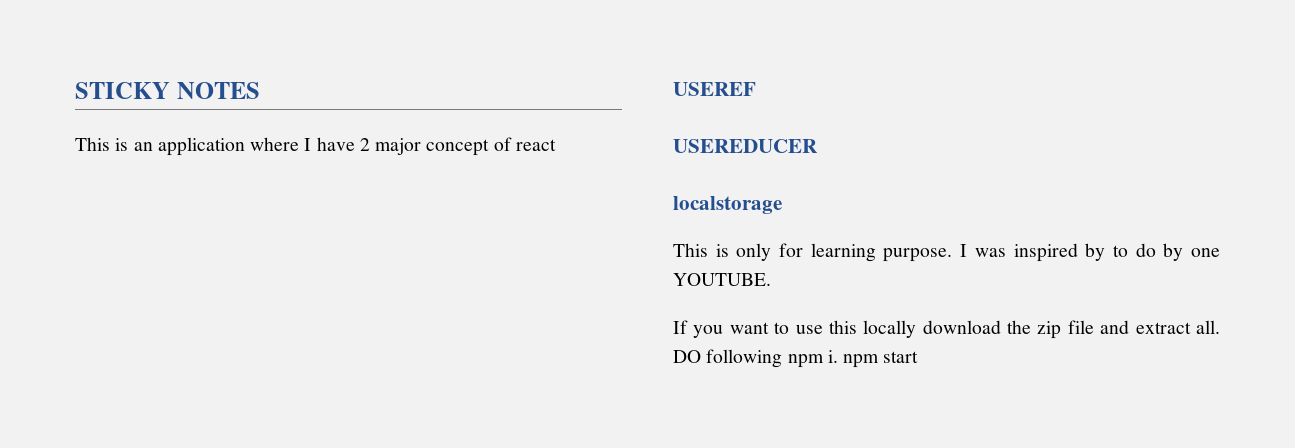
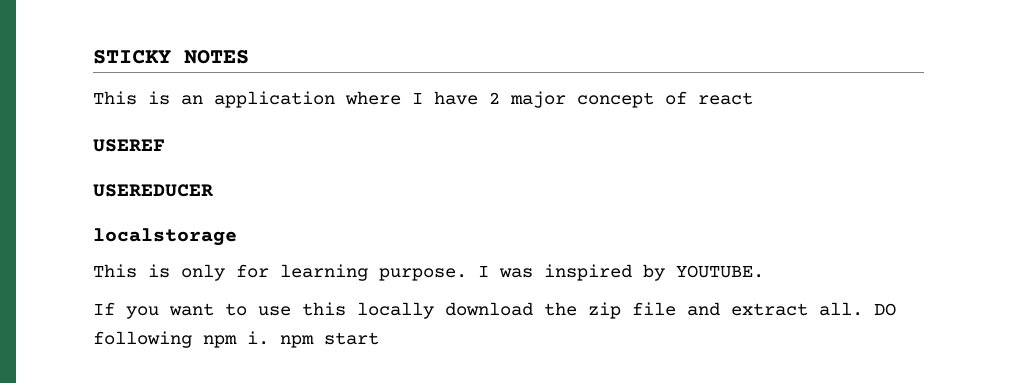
[1112,243,1220,261] to do by one -> (665, 272) none

